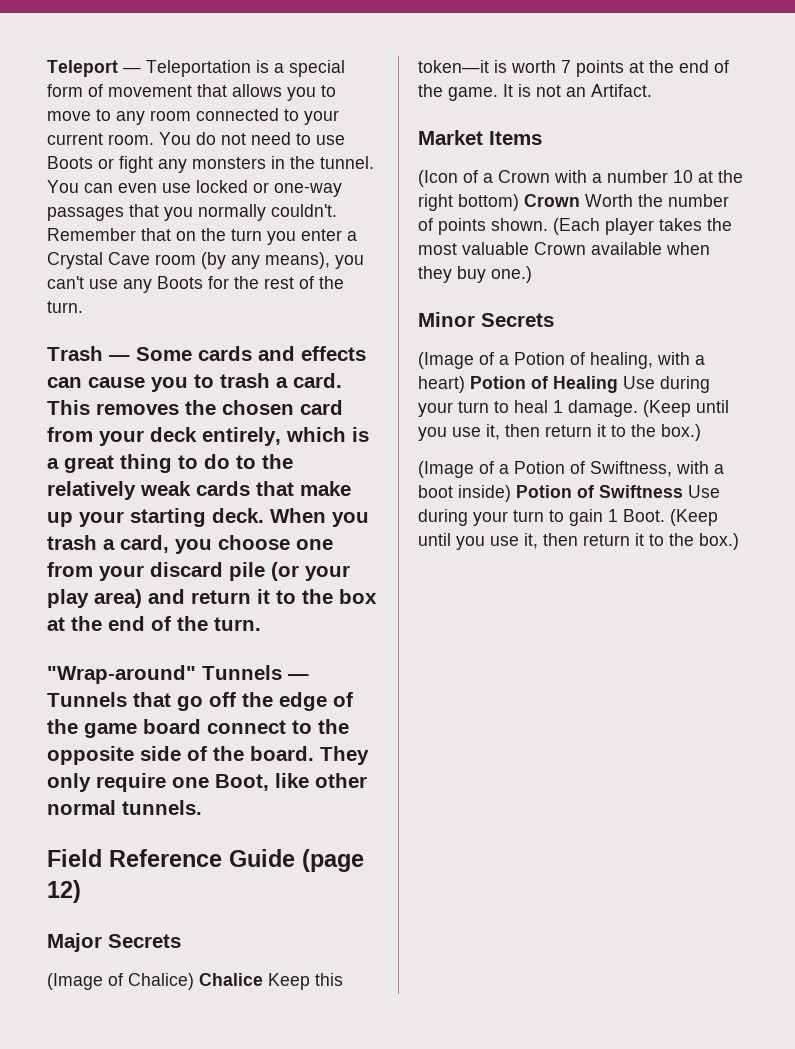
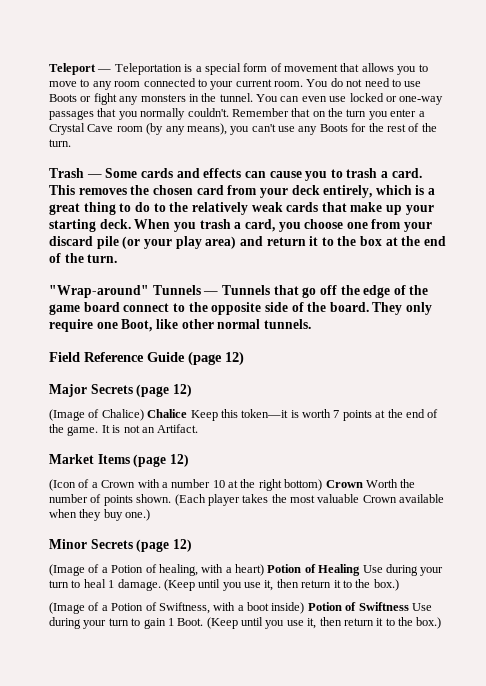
(181, 941) none -> [136,384,192,397] (page 12)
(542, 138) none -> [133,454,189,467] (page 12)
(554, 320) none -> [136,539,192,552] (page 12)

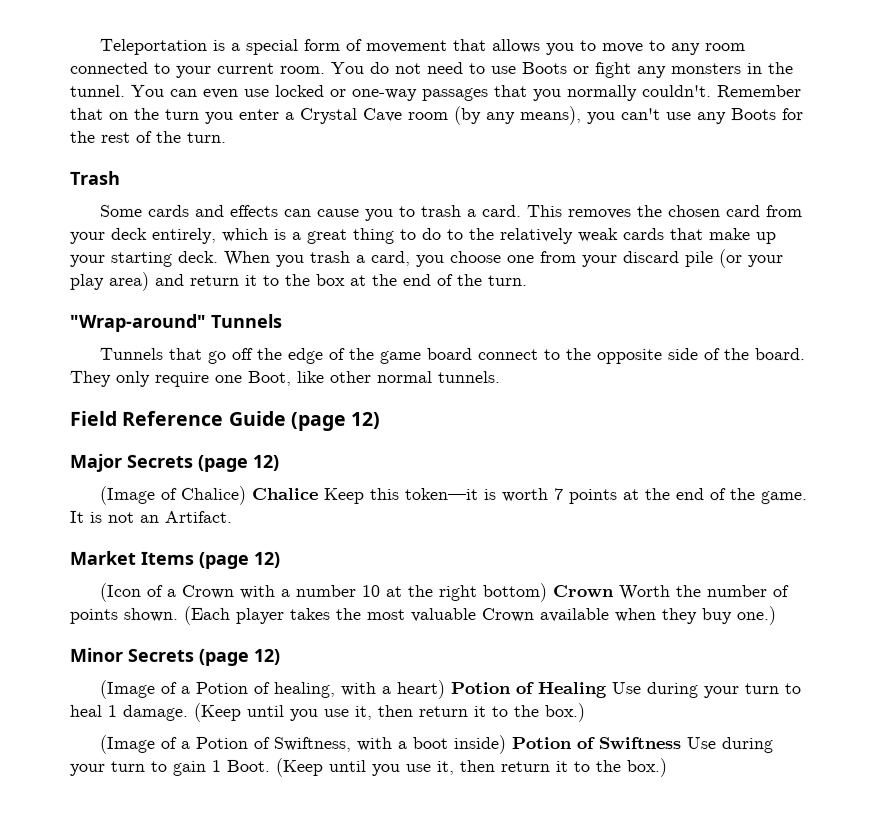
[49,63,112,75] Teleport — -> (100, 46) none
[86,174,102,178] — -> (121, 177) //
[203,291,219,295] — -> (283, 320) //

